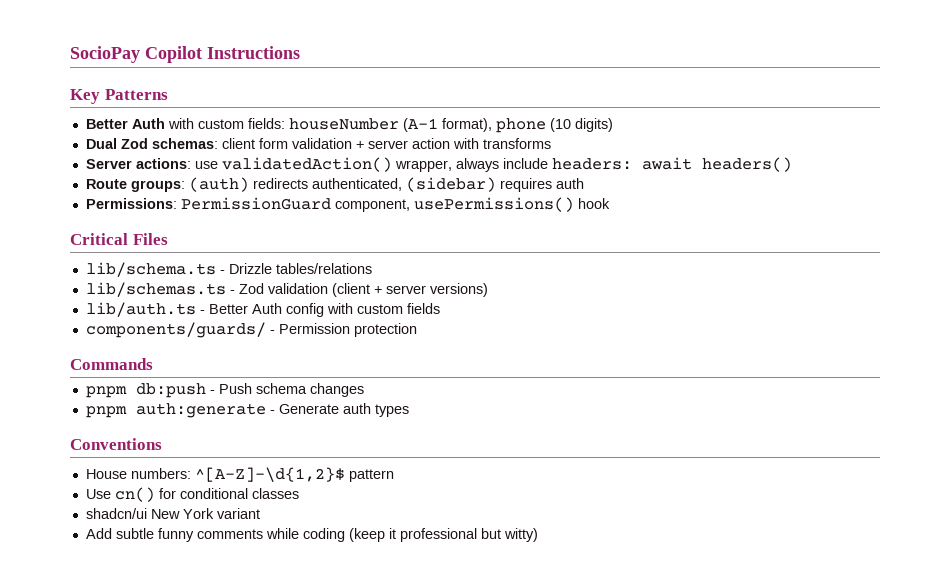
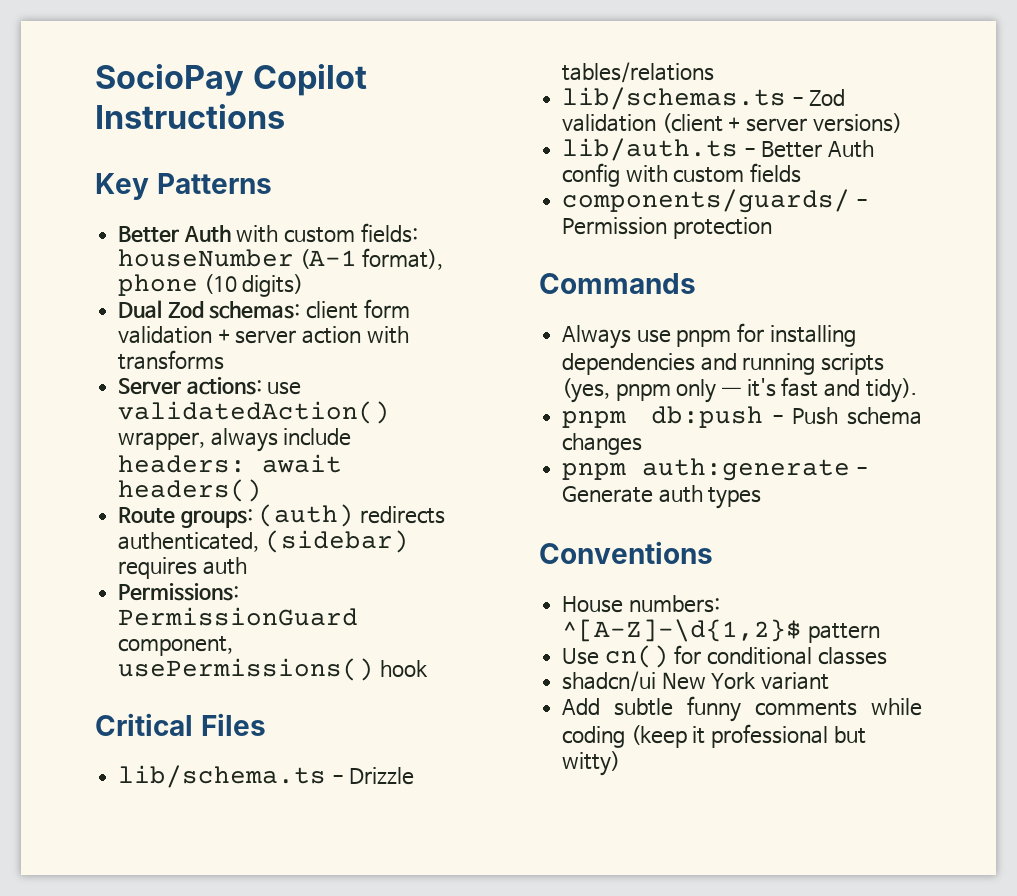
(153, 364) none -> [562,323,856,349] [562,353,885,375] [562,377,917,403] // Always use pnpm for installing dependencies and running scripts (yes, pnpm only — it's fast and tidy).

